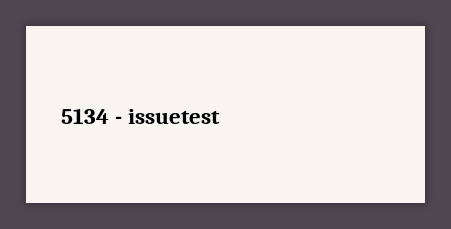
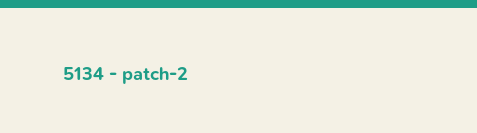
[128,109,221,124] issuetest -> [122,67,188,84] patch-2

